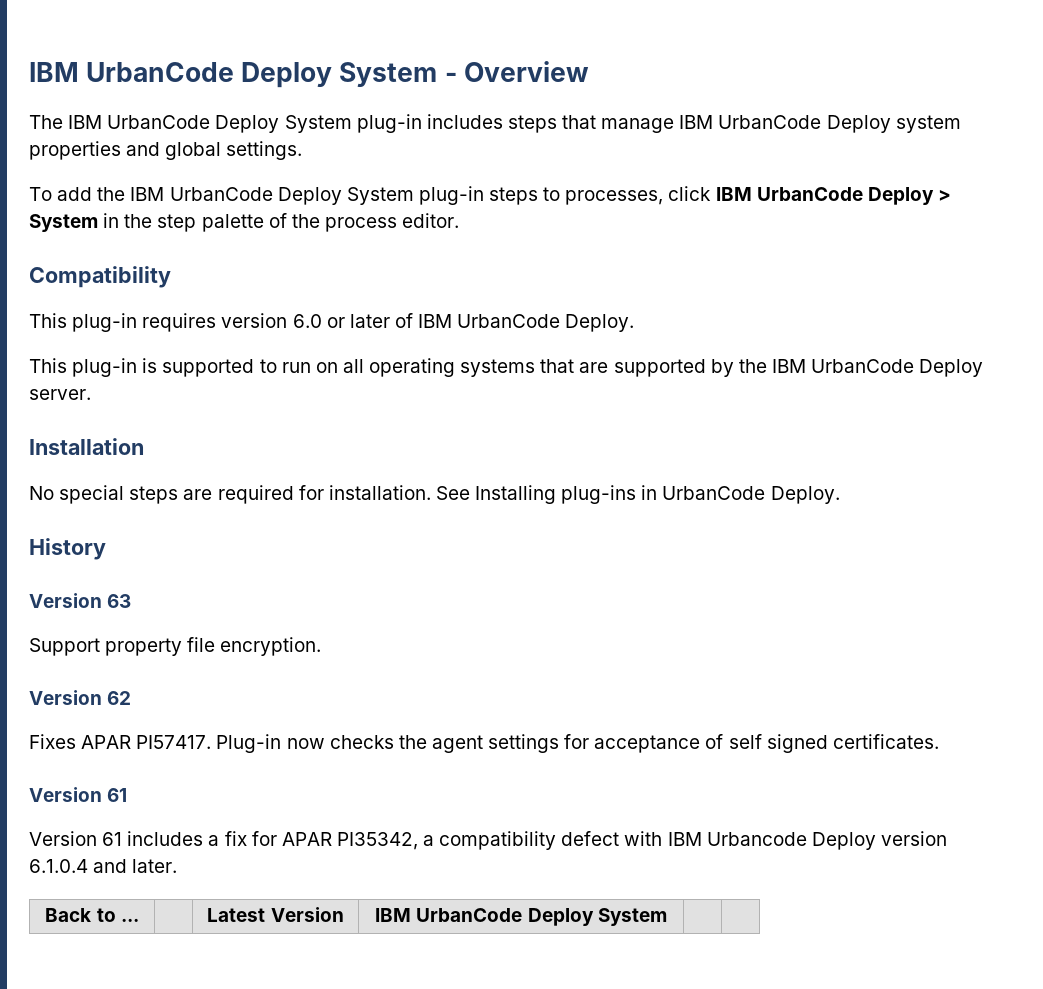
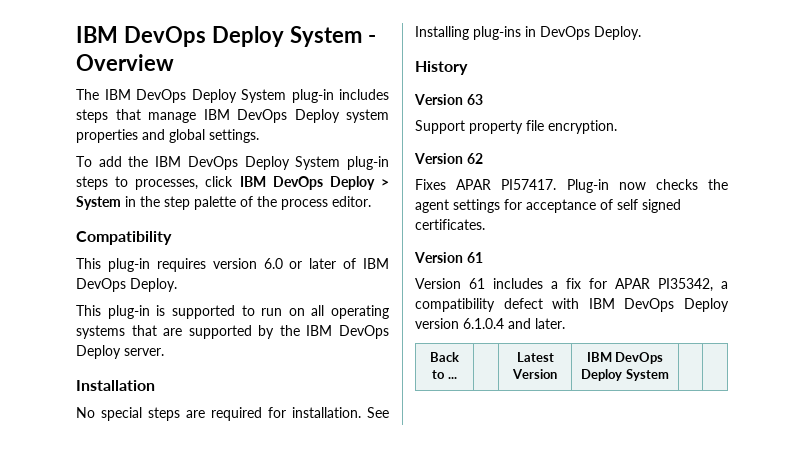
[29,62,235,82] IBM UrbanCode -> [76,26,206,47] IBM DevOps
[107,115,211,129] UrbanCode -> [136,89,186,103] DevOps
[718,115,822,129] UrbanCode -> [237,109,287,123] DevOps
[169,187,273,201] UrbanCode -> [187,156,238,170] DevOps
[756,187,863,201] UrbanCode -> [272,176,323,190] DevOps
[457,314,561,328] UrbanCode -> [76,278,126,292] DevOps
[811,359,915,373] UrbanCode -> [339,325,389,339] DevOps
[662,486,766,500] UrbanCode -> [540,26,590,40] DevOps
[706,832,807,846] Urbancode -> [624,298,675,312] DevOps
[416,908,523,922] UrbanCode -> [615,352,664,364] DevOps

